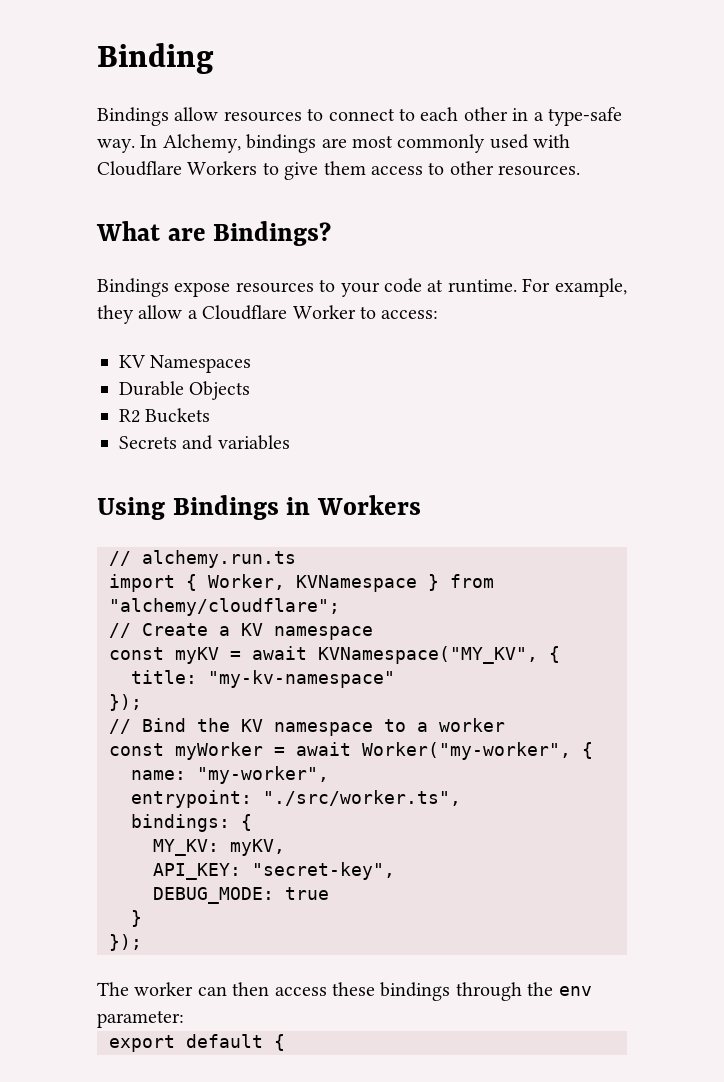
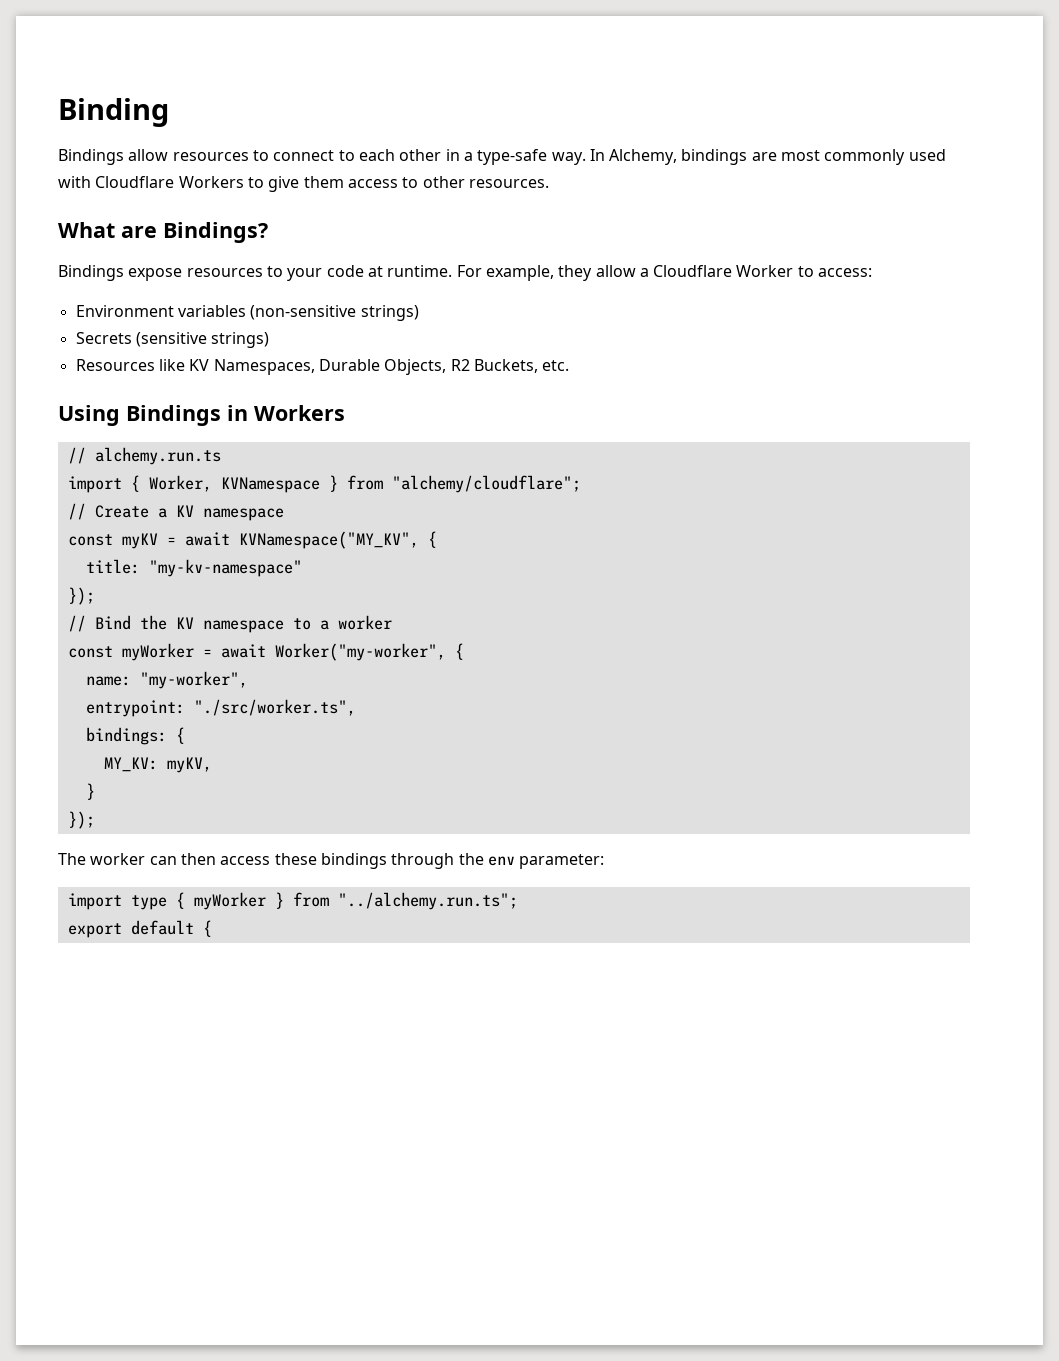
[119,355,252,373] [119,381,251,400] [119,408,211,423] [119,435,290,450] KV Namespaces // Durable Objects // R2 Buckets // Secrets and variables -> [75,305,419,321] [75,332,270,348] [75,359,570,375] Environment variables (non-sensitive strings) // Secrets (sensitive strings) // Resources like KV Namespaces, Durable Objects, R2 Buckets, etc.
[153,862,395,880] [153,887,329,904] // API_KEY: "secret-key", // DEBUG_MODE: true -> (212, 765) none
(184, 1019) none -> [67,892,518,910] // import type { myWorker } from "../alchemy.run.ts";

